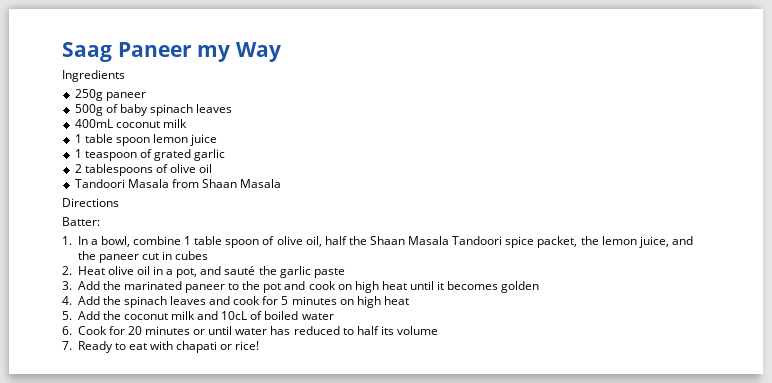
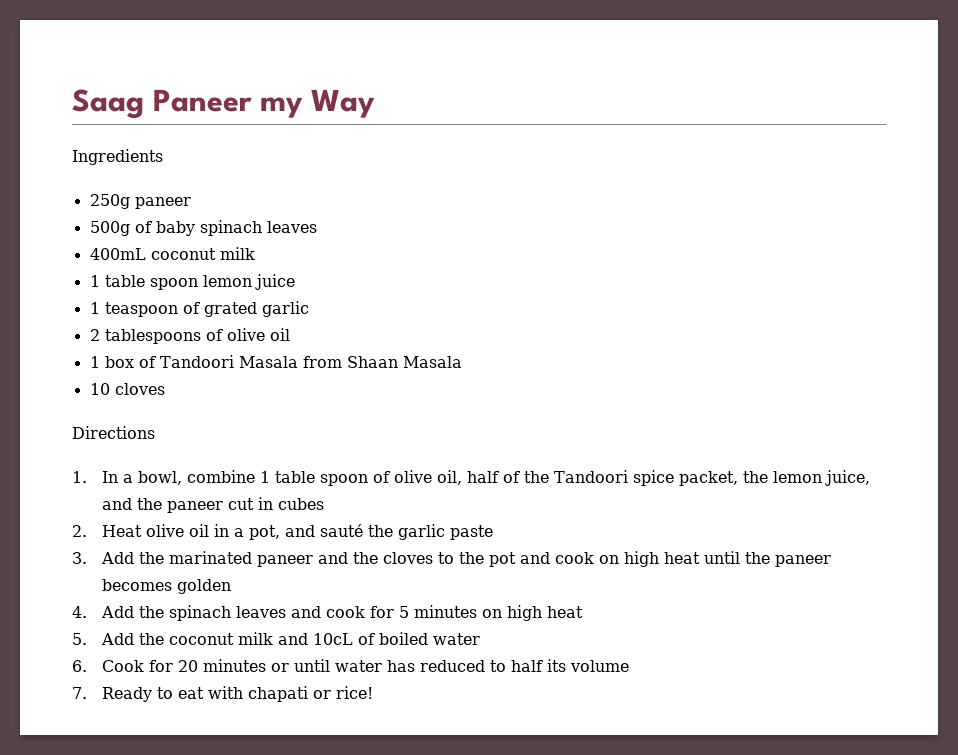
(213, 168) none -> [89,356,156,368] 1 box of
(282, 183) none -> [89,383,165,395] // 10 cloves
[62,217,100,226] // Batter: -> (155, 432) none
[348,236,450,245] the Shaan Masala -> [503,471,550,483] of the
(226, 288) none -> [318,552,434,564] and the cloves
[437,281,445,290] it -> [745,552,832,567] the paneer

